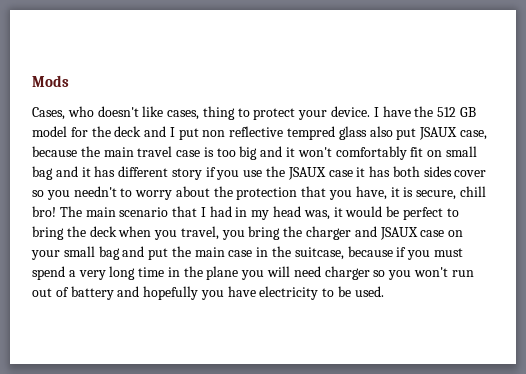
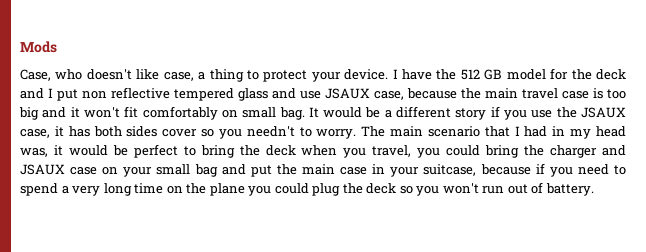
[32,107,65,120] Cases, -> [20,69,51,81] Case,
[167,110,200,120] cases, -> [163,72,206,81] case, a
[287,126,417,140] tempred glass also put -> [174,88,321,101] tempered glass and use
[335,146,477,160] [32,166,116,180] comfortably fit on small bag and it has -> [124,106,392,120] fit comfortably on small bag. It would be a
[328,170,353,177] case -> [20,129,50,138] case,
[135,186,486,200] [32,206,56,217] worry about the protection that you have, it is secure, chill bro! -> [316,129,357,139] worry.
(245, 235) none -> [446,145,481,156] could
[272,246,292,257] the -> [390,167,420,177] your
[433,248,463,257] must -> [577,164,626,175] need to
[167,267,180,277] in -> [166,186,183,194] on
[267,266,370,280] will need charger -> [274,183,397,196] could plug the deck
[70,286,384,300] battery and hopefully you have electricity to be used. -> [545,183,594,196] battery.

